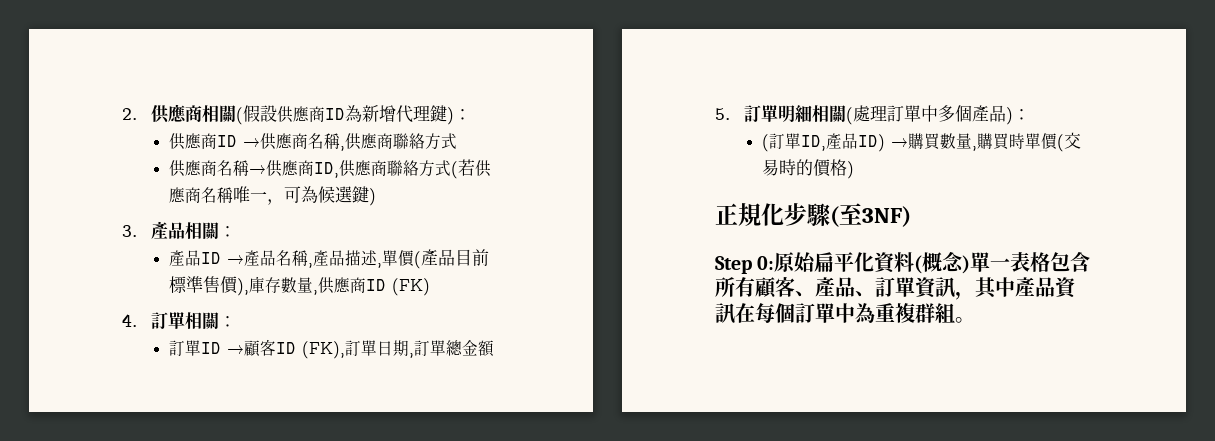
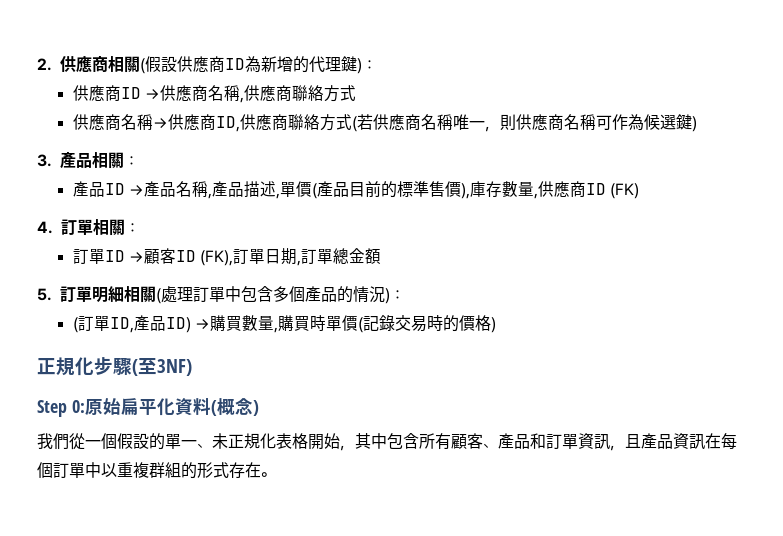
(396, 113) none -> [293,56,309,73] 的
[284,186,302,203] 可 -> [499,114,628,131] 則供應商名稱可作
(490, 257) none -> [380,181,397,198] 的
(938, 113) none -> [241,286,273,302] 包含
(1006, 113) none -> [337,286,385,303] 的情況
(1065, 143) none -> [362,315,395,331] 記錄
[970,252,1051,272] 單一表格 -> [37,433,387,451] // 我們從一個假設的單一、未正規化表格開始，其中
[855,291,875,297] 、 -> [530,433,546,449] 和
[975,277,1015,299] 其中 -> [625,434,641,448] 且
[855,303,875,324] 為 -> [101,463,117,477] 以
(955, 313) none -> [181,462,261,479] 的形式存在

